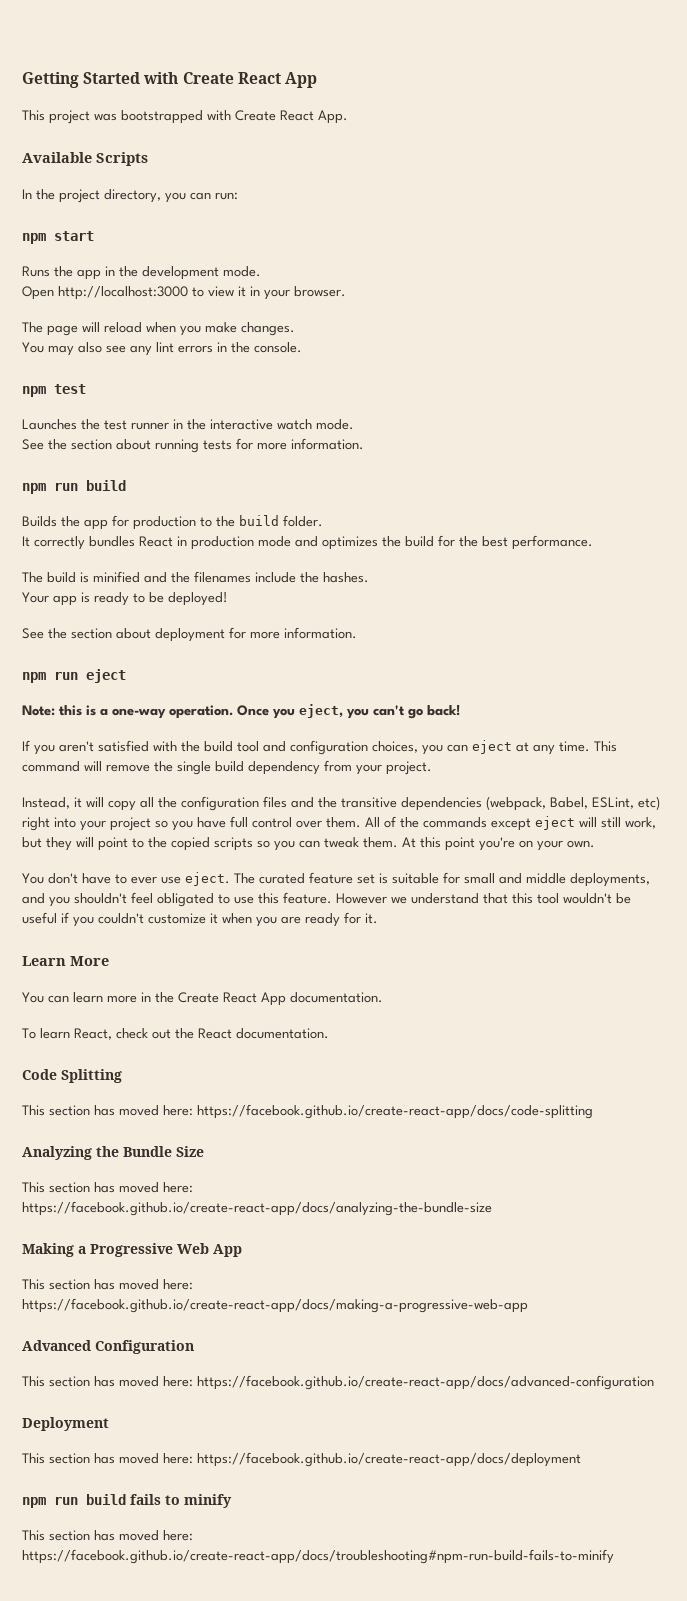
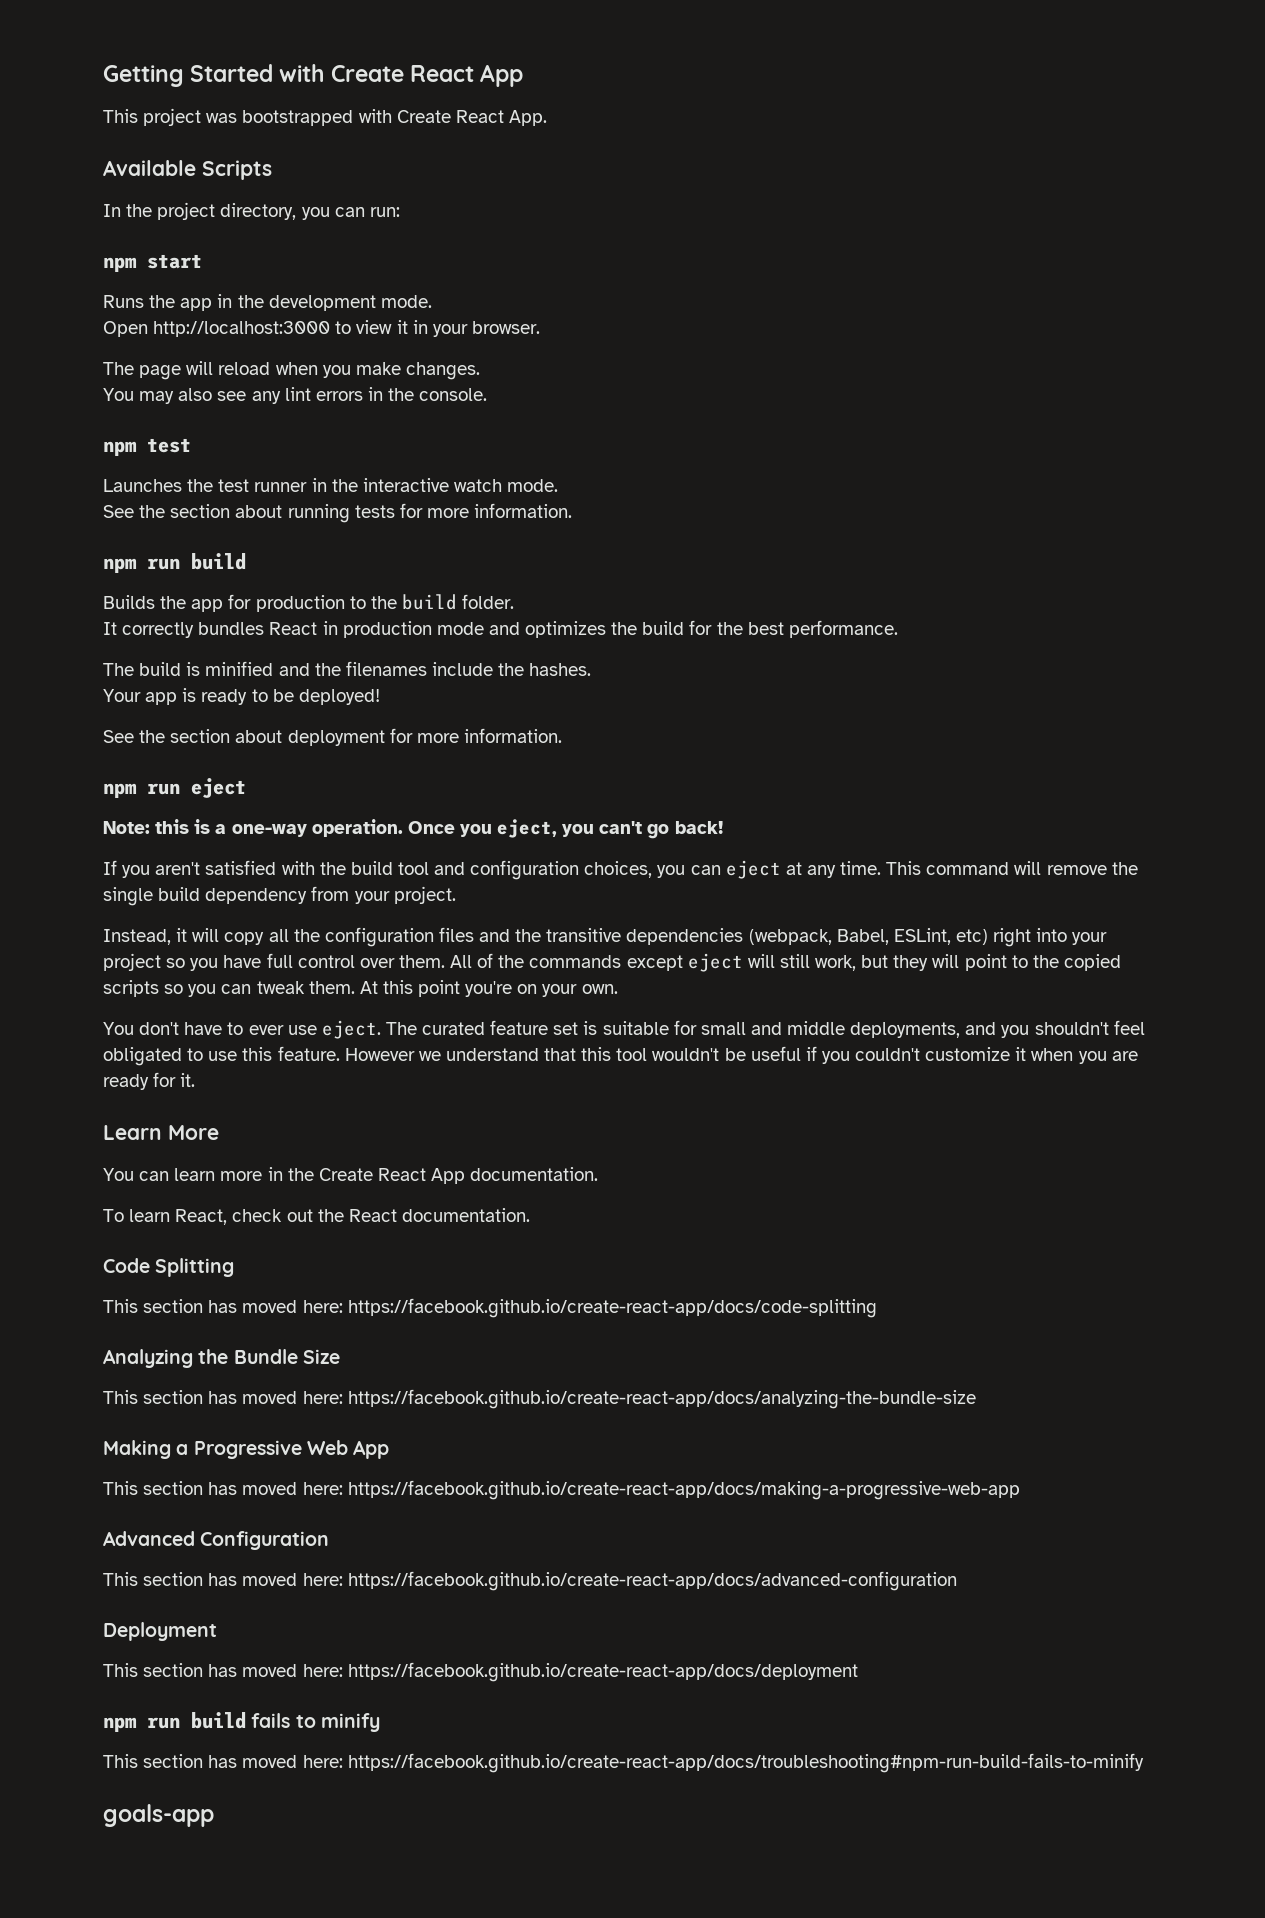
(614, 1556) none -> [103,1804,214,1827] // goals-app

